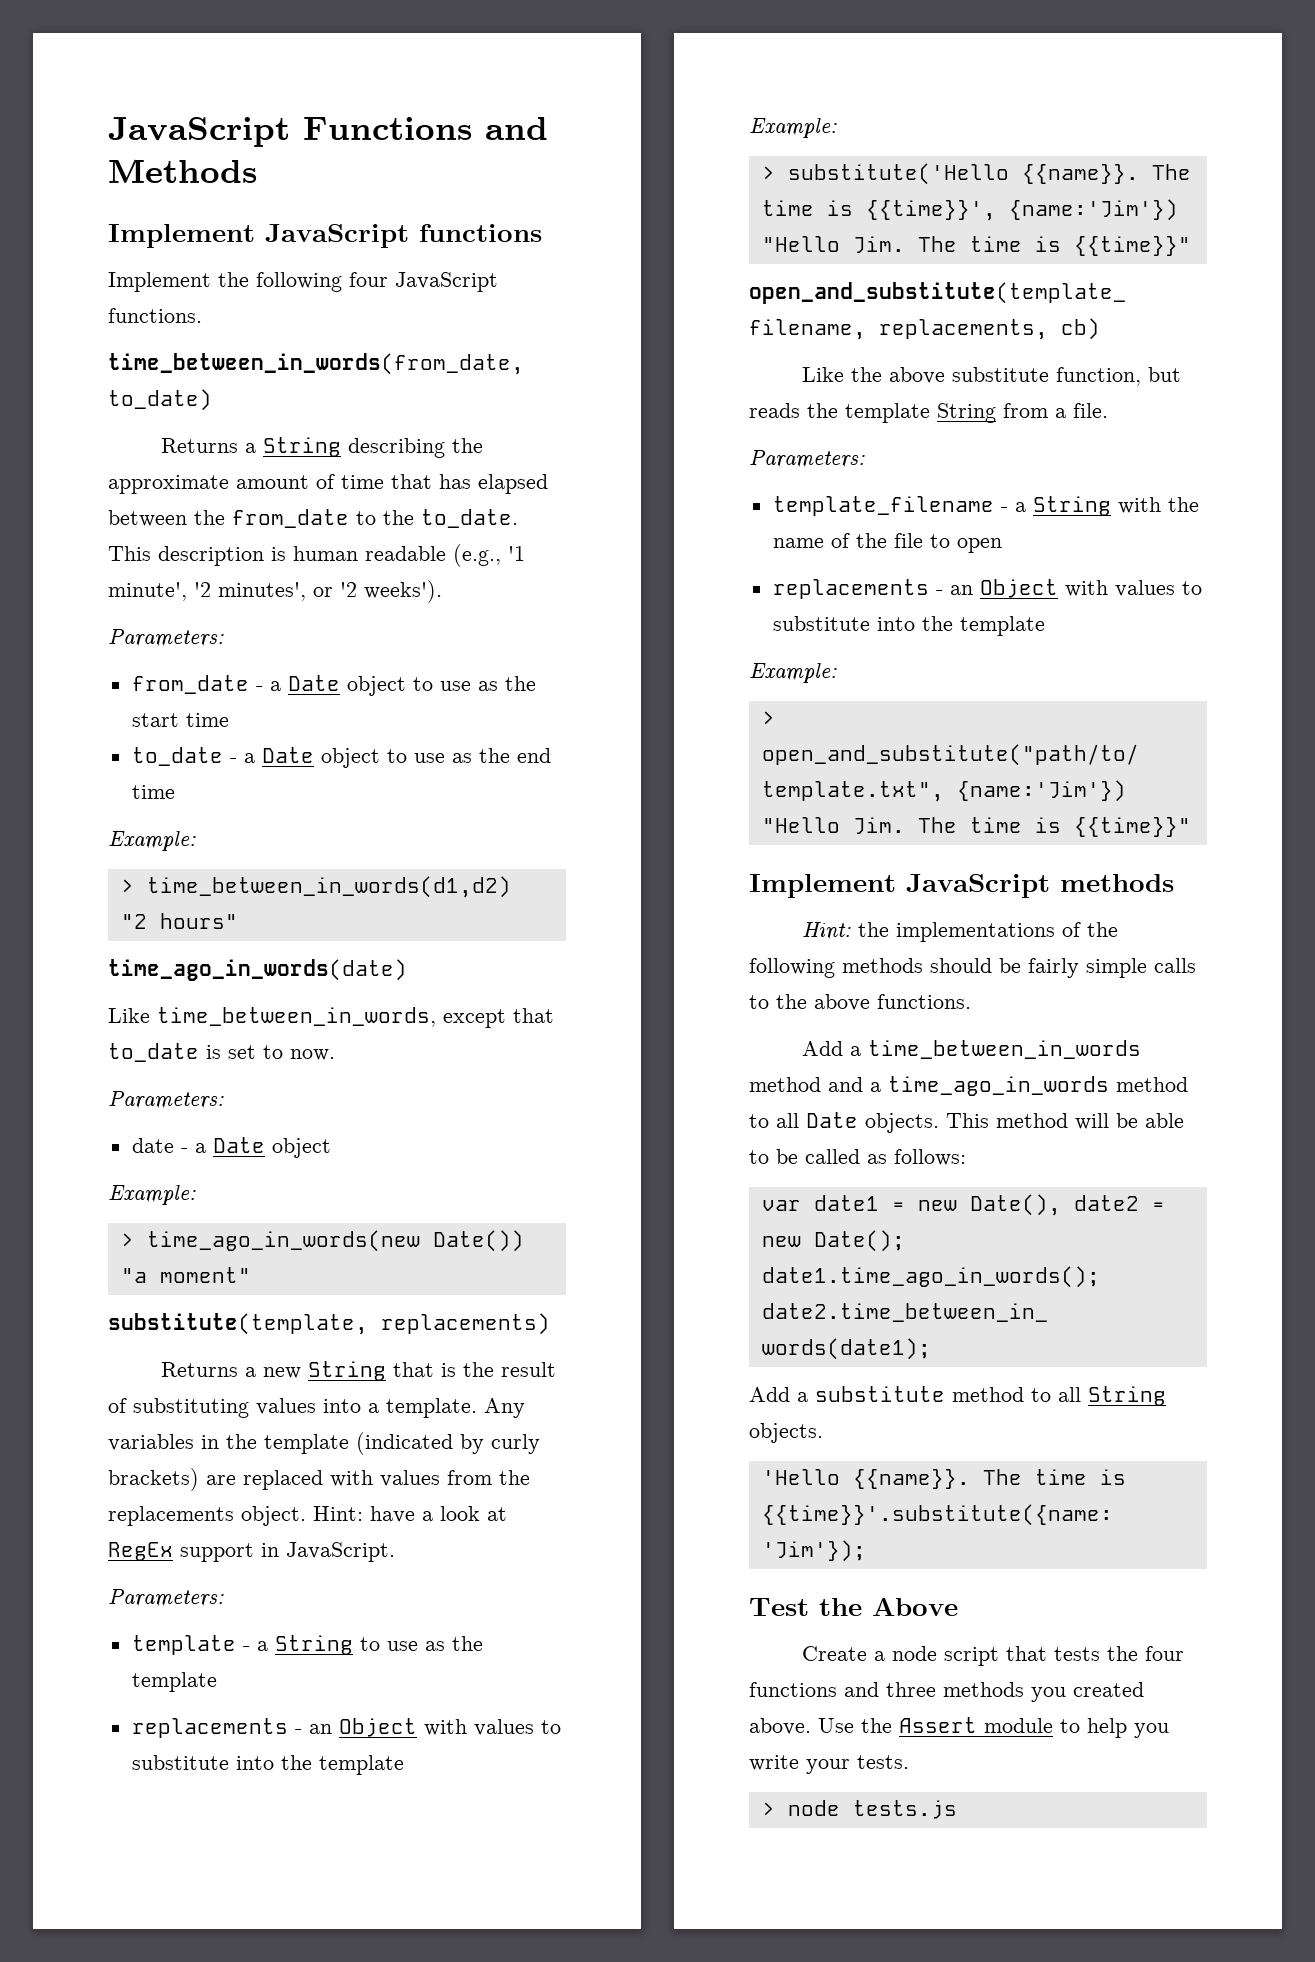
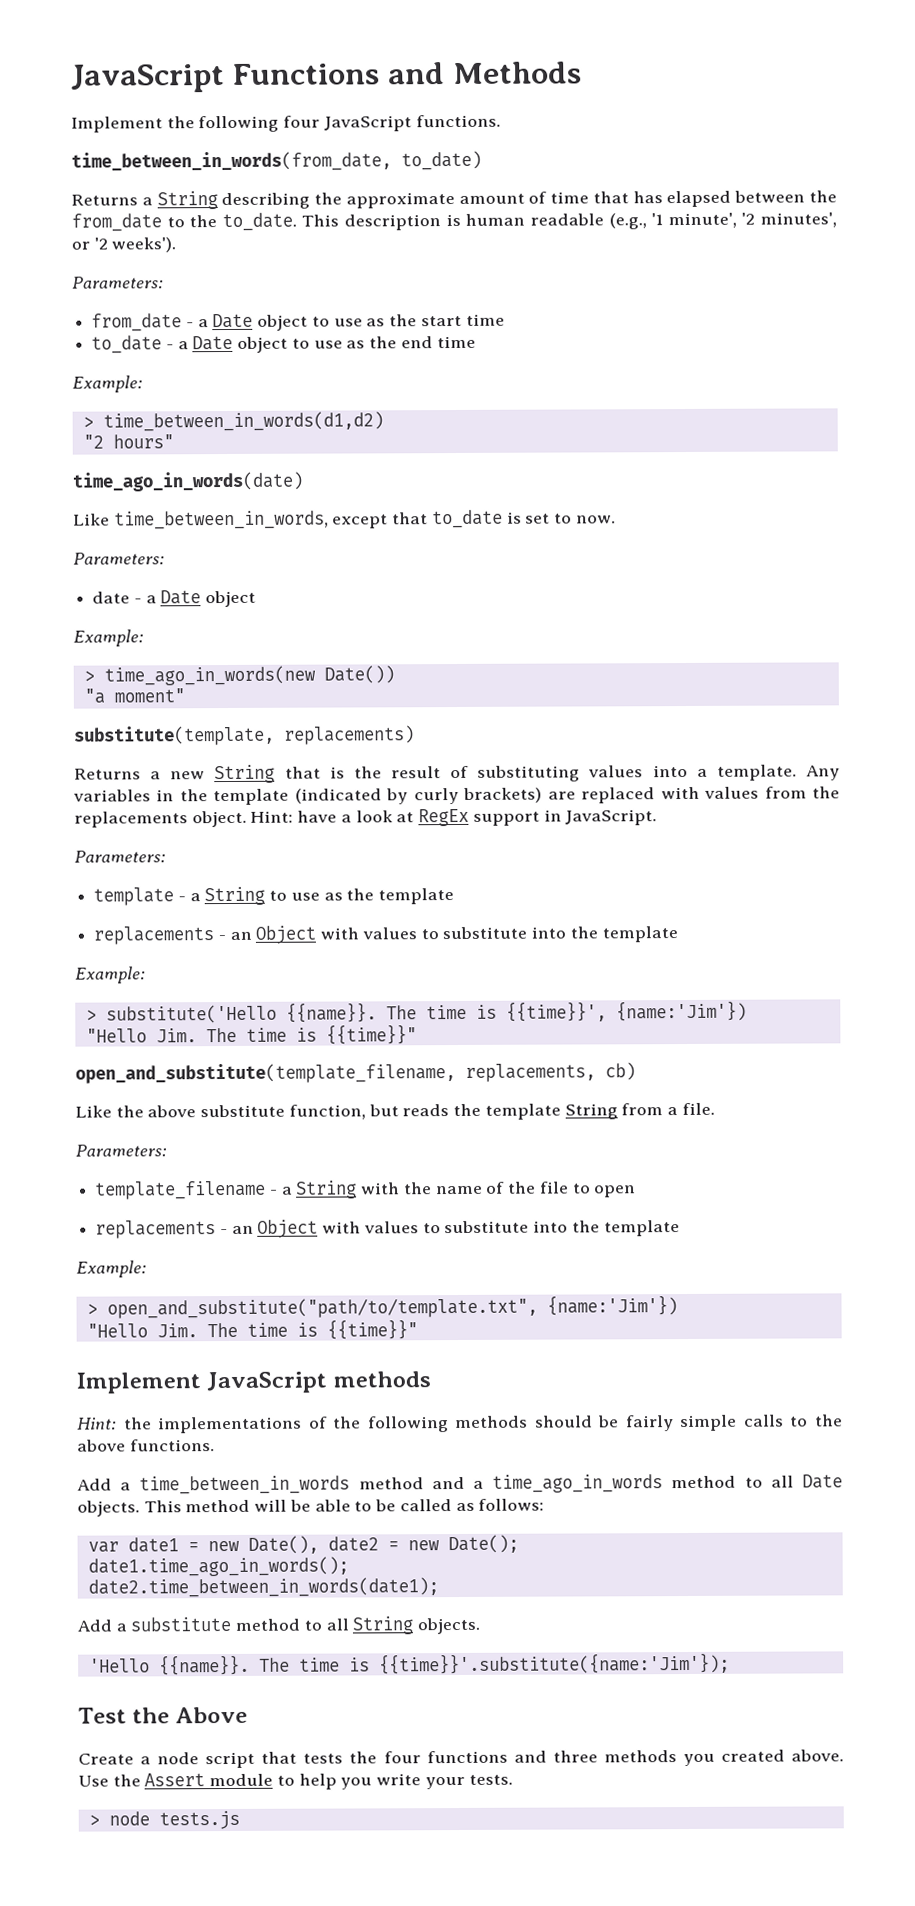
[108,224,542,248] // Implement JavaScript functions -> (582, 73) none

